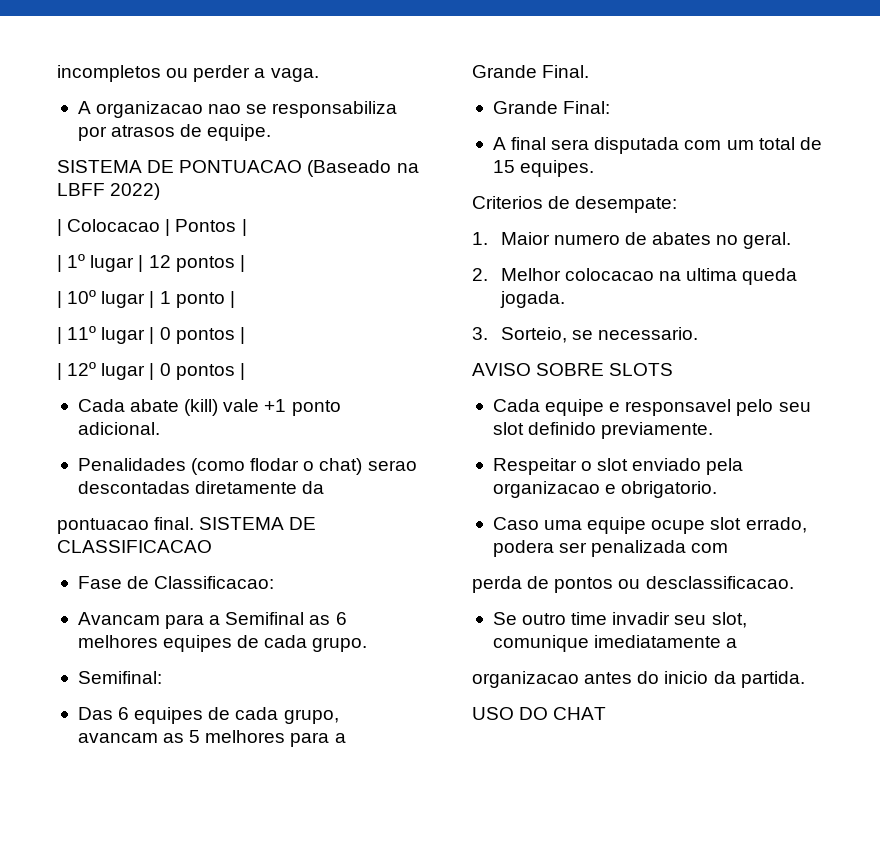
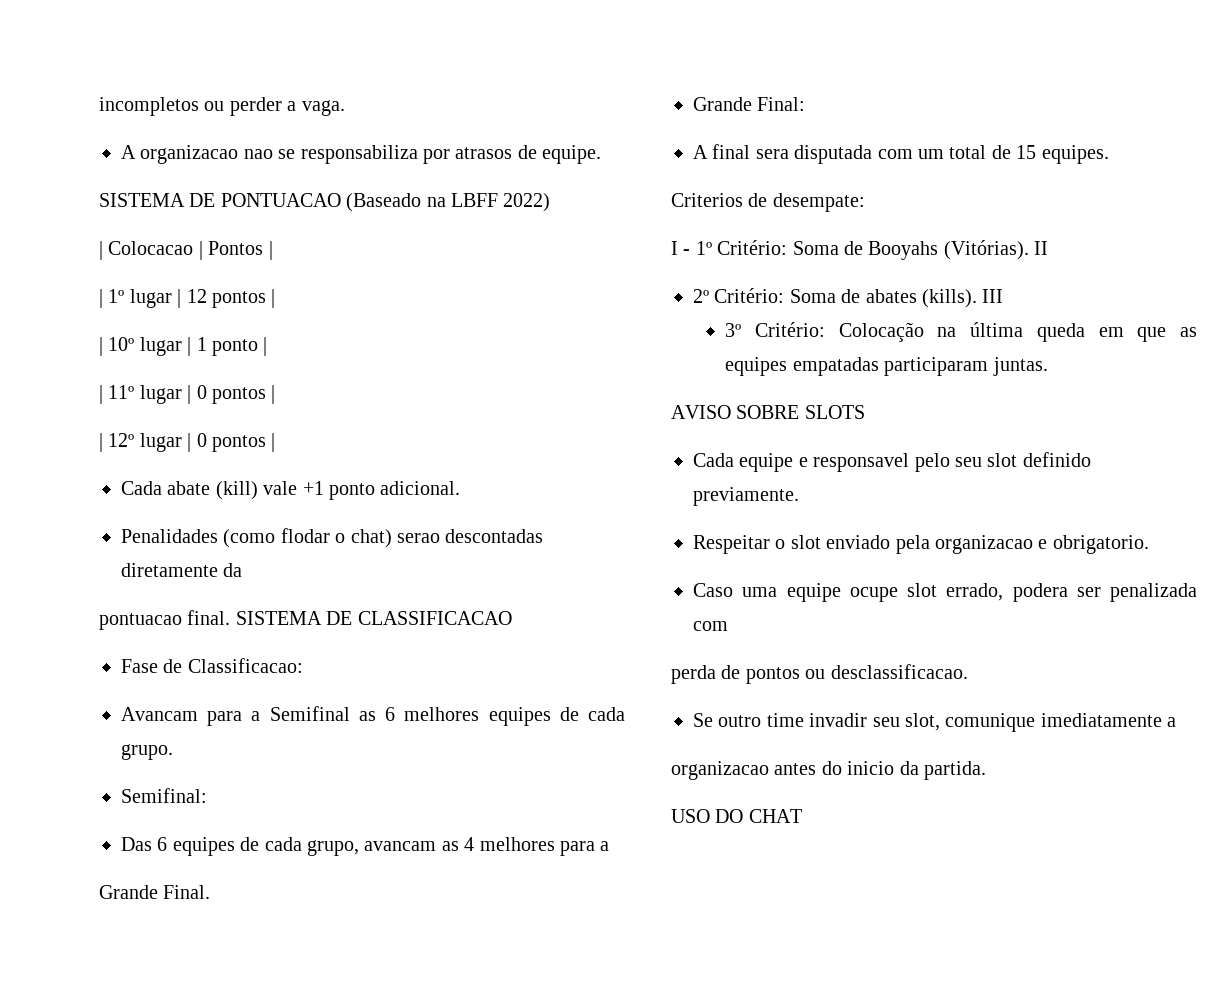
[189,730,201,743] 5 -> [464,837,475,851] 4
[472,232,792,249] [472,268,798,285] [499,291,565,308] [472,327,698,343] 1. Maior numero de abates no geral. // 2. Melhor colocacao na ultima queda jogada. // 3. Sorteio, se necessario. -> [671,240,1049,260] [693,288,1004,308] [725,322,1197,342] [725,357,1048,376] I - 1º Critério: Soma de Booyahs (Vitórias). II // 2º Critério: Soma de abates (kills). III // 3º Critério: Colocação na última queda em que as equipes empatadas participaram juntas.

